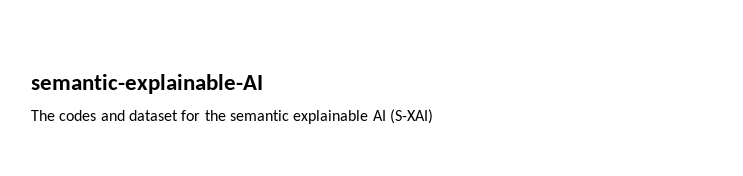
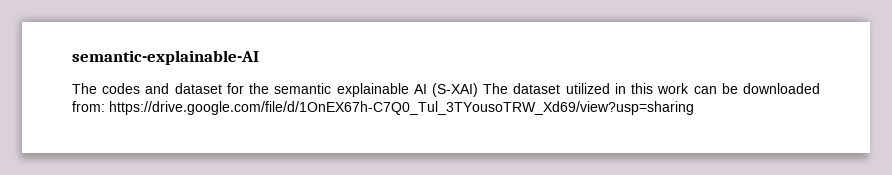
(433, 116) none -> [483,83,820,94] [72,101,694,115] The dataset utilized in this work can be downloaded from: https://drive.google.com/file/d/1OnEX67h-C7Q0_Tul_3TYousoTRW_Xd69/view?usp=sharing

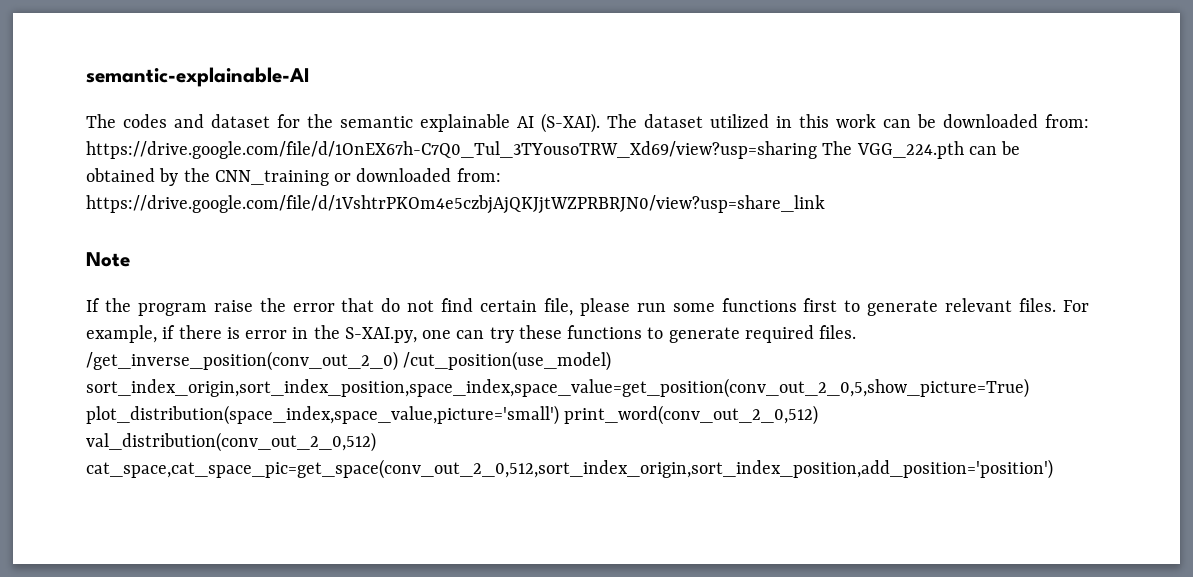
[432,83,479,97] (S-XAI) -> [541,113,600,133] (S-XAI).
(694, 108) none -> [822,141,1021,159] [86,168,501,186] [86,195,825,214] [86,252,130,267] [86,298,1090,316] [86,325,857,343] [86,351,612,371] [86,378,1029,398] [86,405,819,425] [86,432,376,452] [86,459,1053,479] The VGG_224.pth can be obtained by the CNN_training or downloaded from: https://drive.google.com/file/d/1VshtrPKOm4e5czbjAjQKJjtWZPRBRJN0/view?usp=share_link // Note // If the program raise the error that do not find certain file, please run some functions first to generate relevant files. For example, if there is error in the S-XAI.py, one can try these functions to generate required files. /get_inverse_position(conv_out_2_0) /cut_position(use_model) sort_index_origin,sort_index_position,space_index,space_value=get_position(conv_out_2_0,5,show_picture=True) plot_distribution(space_index,space_value,picture='small') print_word(conv_out_2_0,512) val_distribution(conv_out_2_0,512) cat_space,cat_space_pic=get_space(conv_out_2_0,512,sort_index_origin,sort_index_position,add_position='position')

